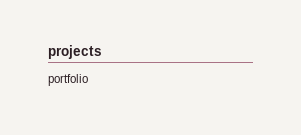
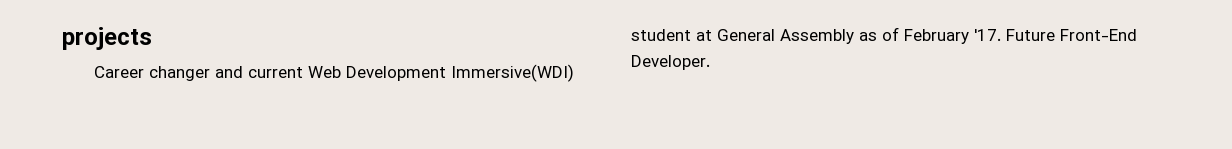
[48,74,88,86] portfolio -> [94,64,575,82] [631,27,1137,44] [631,55,710,70] Career changer and current Web Development Immersive(WDI) student at General Assembly as of February '17. Future Front-End Developer.

